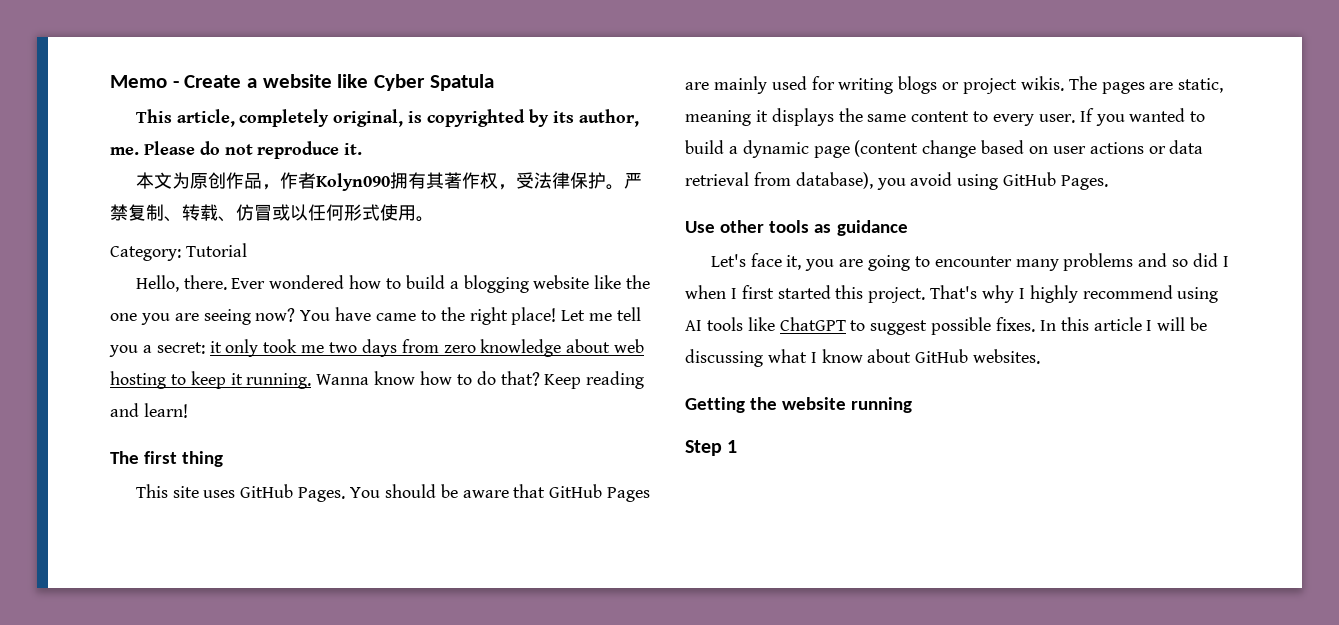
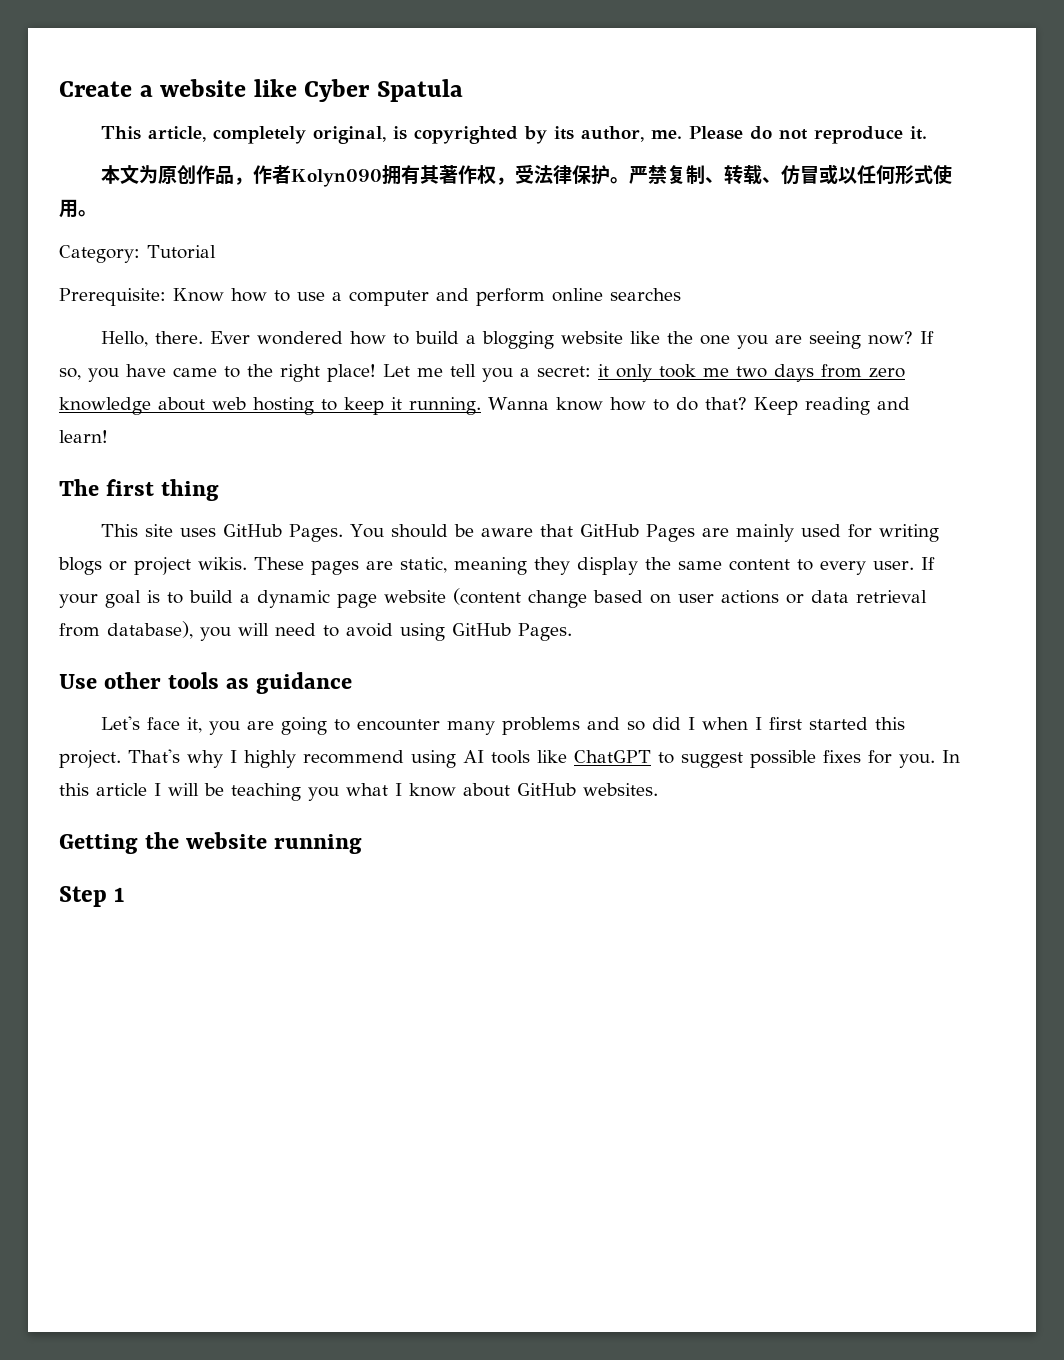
[110,75,179,88] Memo - -> (59, 89) none
(247, 250) none -> [59,288,681,306] // Prerequisite: Know how to use a computer and perform online searches
[300,310,331,321] You -> [919,331,934,344] [59,368,119,382] If so, you
[1068,76,1097,90] The -> [254,557,304,570] These
[755,108,834,126] it displays -> [534,557,638,575] they display
[1095,108,1186,126] you wanted -> [59,590,160,608] your goal is
(850, 152) none -> [384,590,446,603] website
(906, 184) none -> [238,623,339,637] will need to
[996,317,1036,332] fixes. -> [823,750,935,768] fixes for you.
[685,349,763,367] discussing -> [231,783,339,801] teaching you

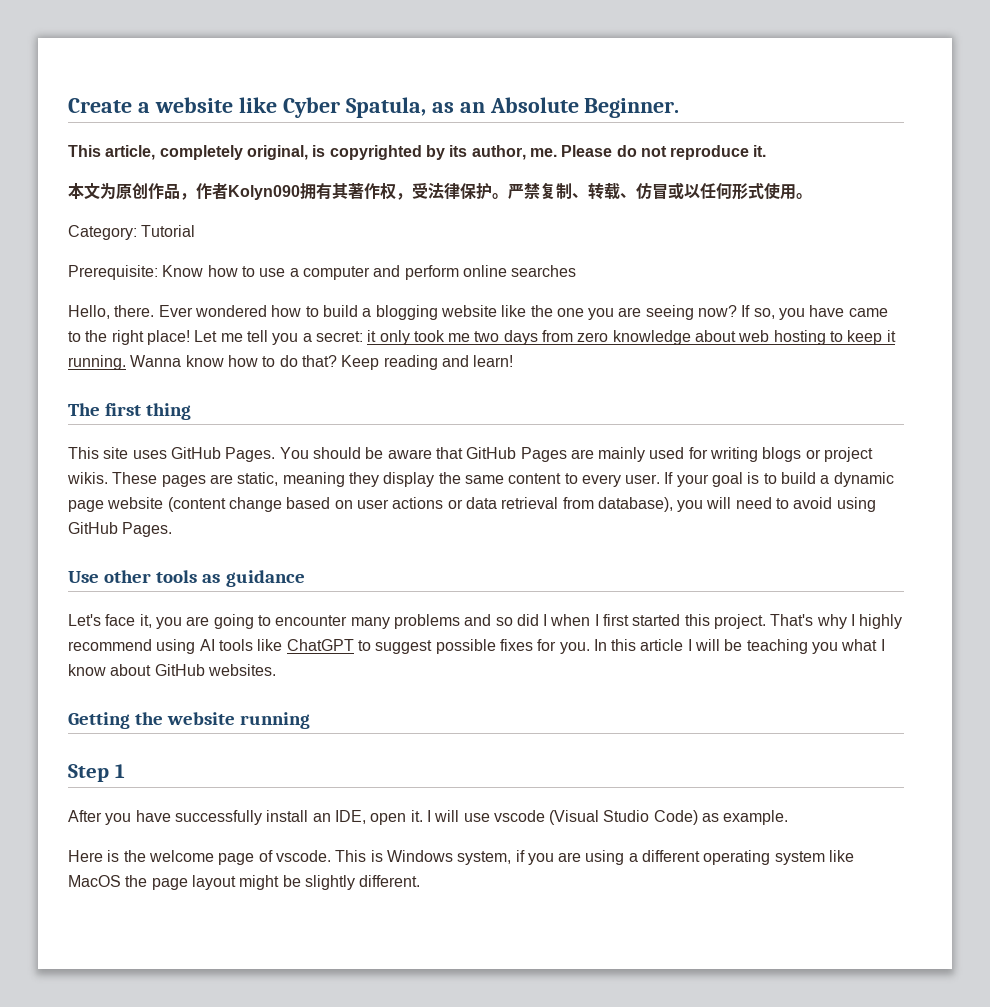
[376,79,463,102] Spatula -> [345,97,680,118] Spatula, as an Absolute Beginner.
(126, 894) none -> [68,810,789,825] [68,850,855,865] [68,875,421,890] // After you have successfully install an IDE, open it. I will use vscode (Visual Studio Code) as example. // Here is the welcome page of vscode. This is Windows system, if you are using a different operating system like MacOS the page layout might be slightly different.

